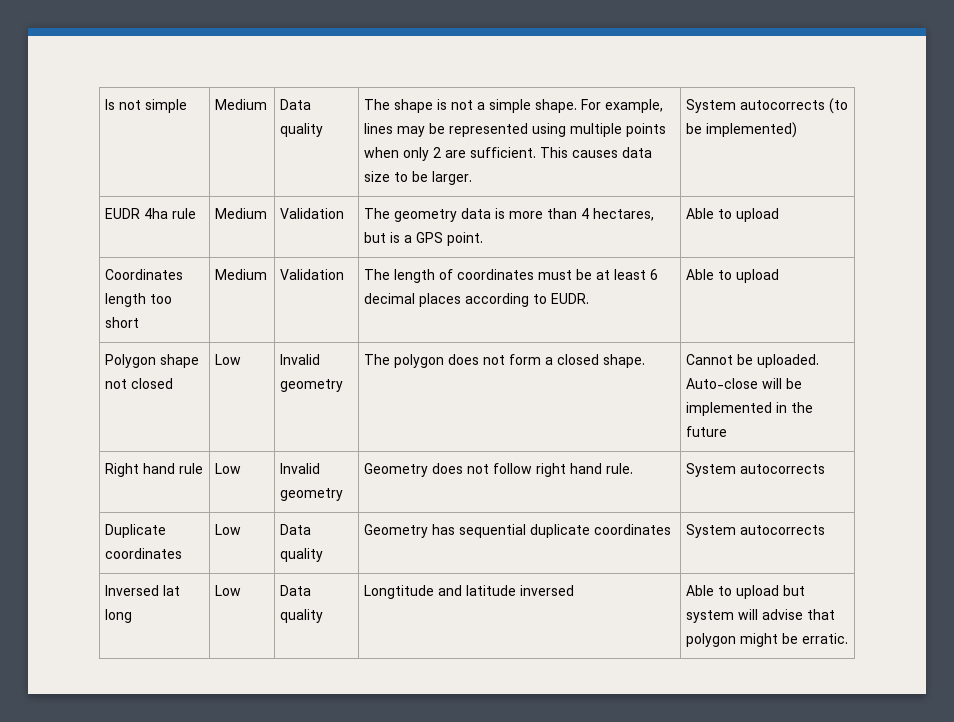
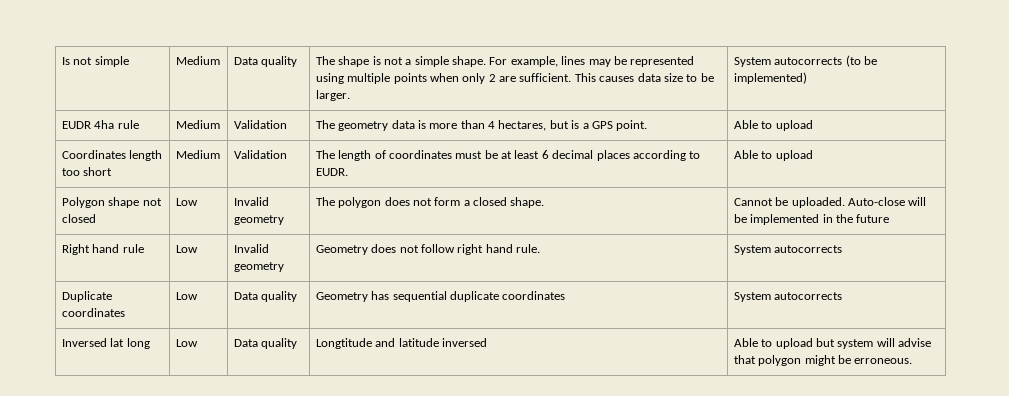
[801,633,848,644] erratic. -> [854,358,913,364] erroneous.

